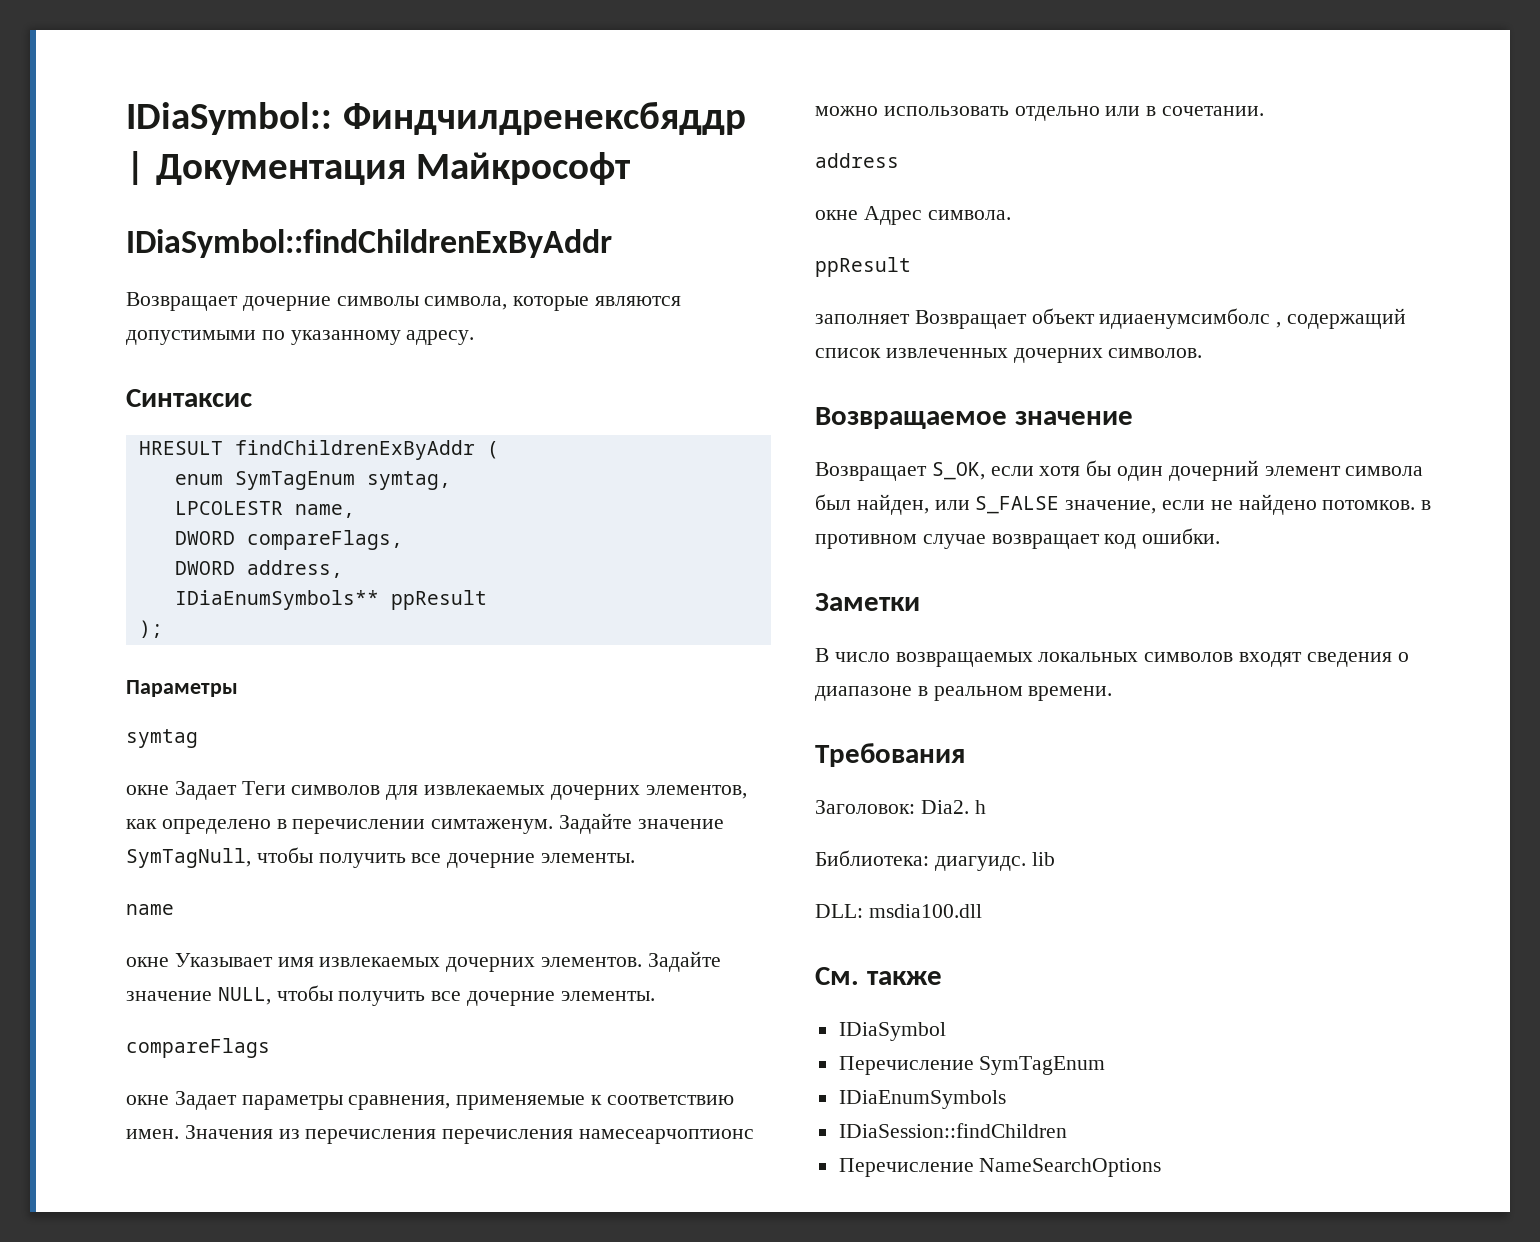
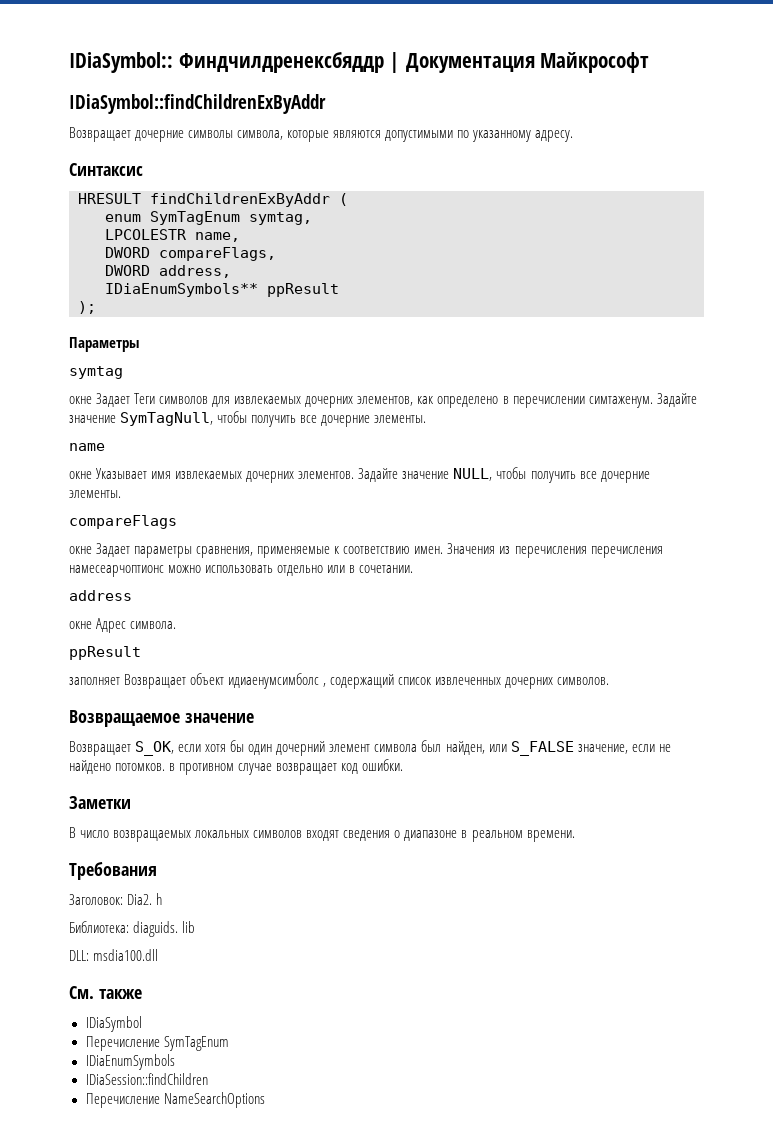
[934,856,1026,871] диагуидс. -> [133,921,179,937] diaguids.

